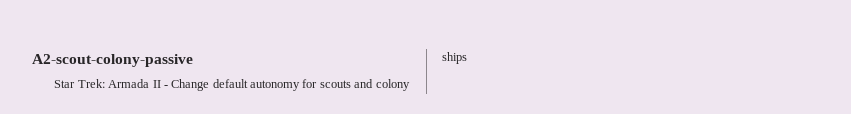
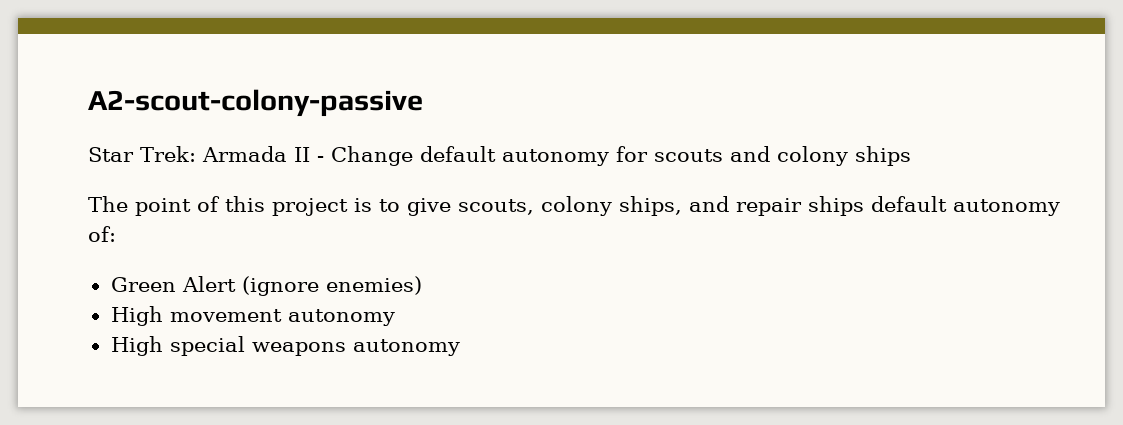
(467, 58) none -> [88,196,1060,216] [88,226,116,242] [110,276,422,296] [110,306,395,326] [110,336,460,356] // The point of this project is to give scouts, colony ships, and repair ships default autonomy of: // Green Alert (ignore enemies) // High movement autonomy // High special weapons autonomy

